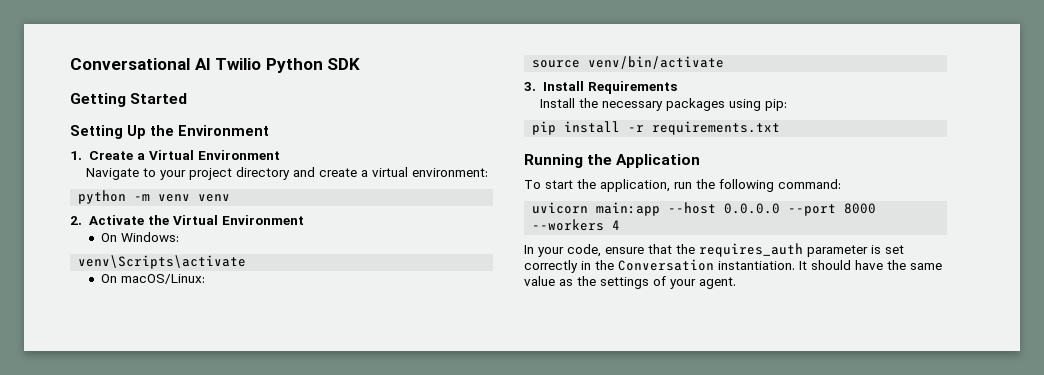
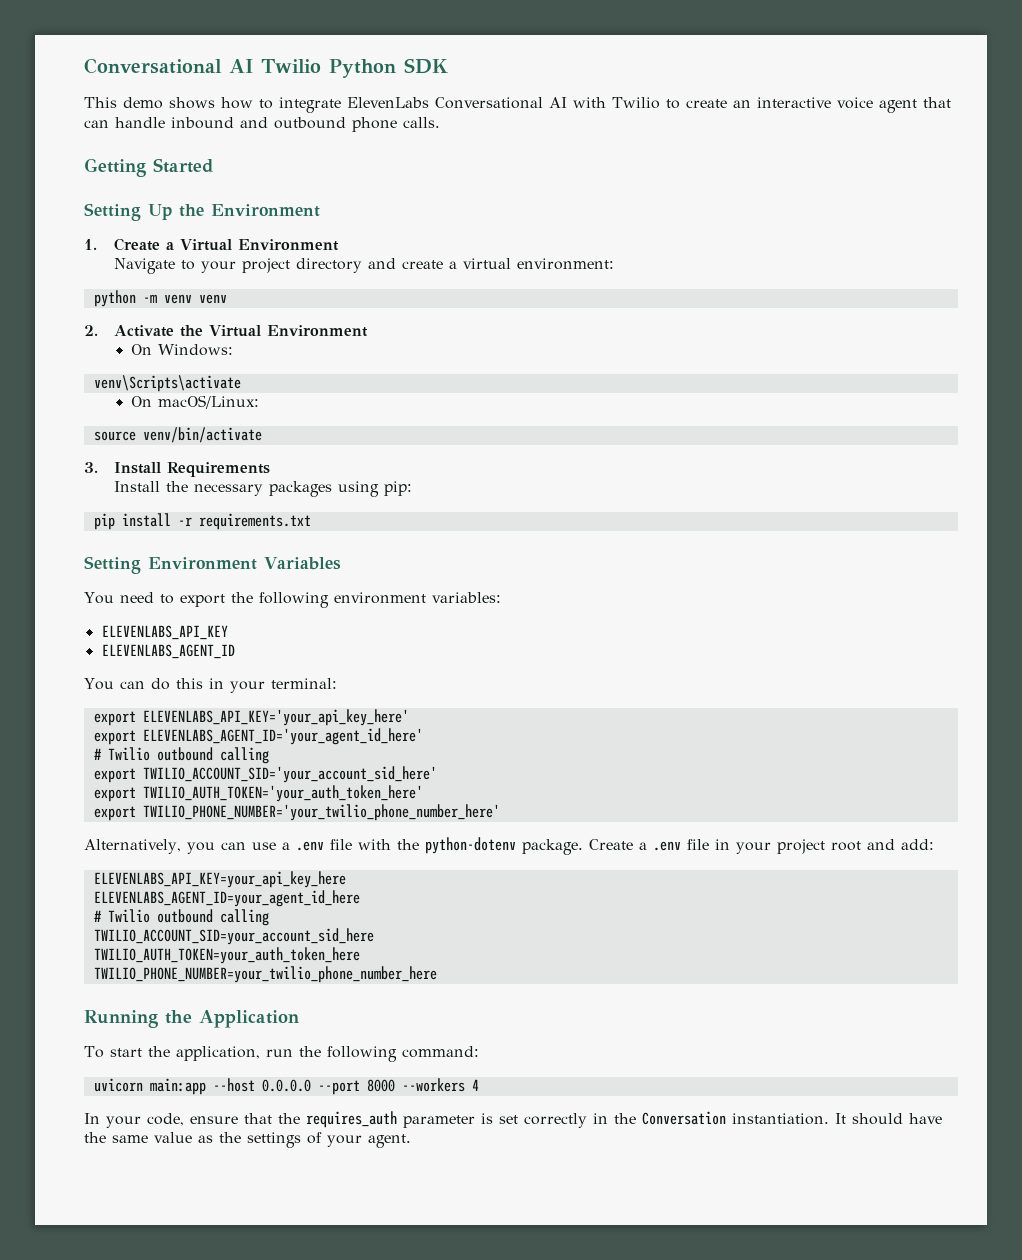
(361, 64) none -> [84,97,951,113] [84,117,440,132] // This demo shows how to integrate ElevenLabs Conversational AI with Twilio to create an interactive voice agent that can handle inbound and outbound phone calls.
(781, 128) none -> [84,556,341,574] [84,592,501,608] [101,625,228,640] [101,644,235,659] [84,678,337,693] [93,709,409,726] [93,728,423,745] [93,747,269,764] [93,766,437,783] [93,785,423,802] [93,804,500,821] [84,837,934,855] [93,871,346,888] [93,890,360,907] [93,909,269,926] [93,928,374,945] [93,947,360,964] [93,966,437,983] // Setting Environment Variables // You need to export the following environment variables: // ELEVENLABS_API_KEY // ELEVENLABS_AGENT_ID // You can do this in your terminal: // export ELEVENLABS_API_KEY='your_api_key_here' // export ELEVENLABS_AGENT_ID='your_agent_id_here' // # Twilio outbound calling // export TWILIO_ACCOUNT_SID='your_account_sid_here' // export TWILIO_AUTH_TOKEN='your_auth_token_here' // export TWILIO_PHONE_NUMBER='your_twilio_phone_number_here' // Alternatively, you can use a .env file with the python-dotenv package. Create a .env file in your project root and add: // ELEVENLABS_API_KEY=your_api_key_here // ELEVENLABS_AGENT_ID=your_agent_id_here // # Twilio outbound calling // TWILIO_ACCOUNT_SID=your_account_sid_here // TWILIO_AUTH_TOKEN=your_auth_token_here // TWILIO_PHONE_NUMBER=your_twilio_phone_number_here

